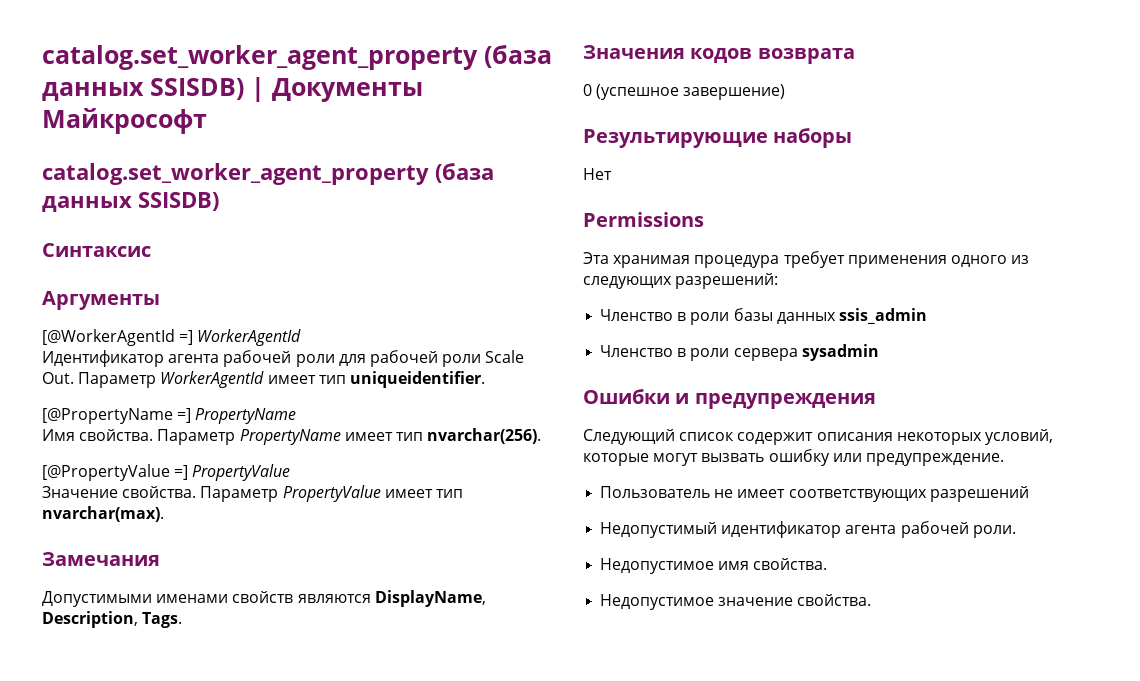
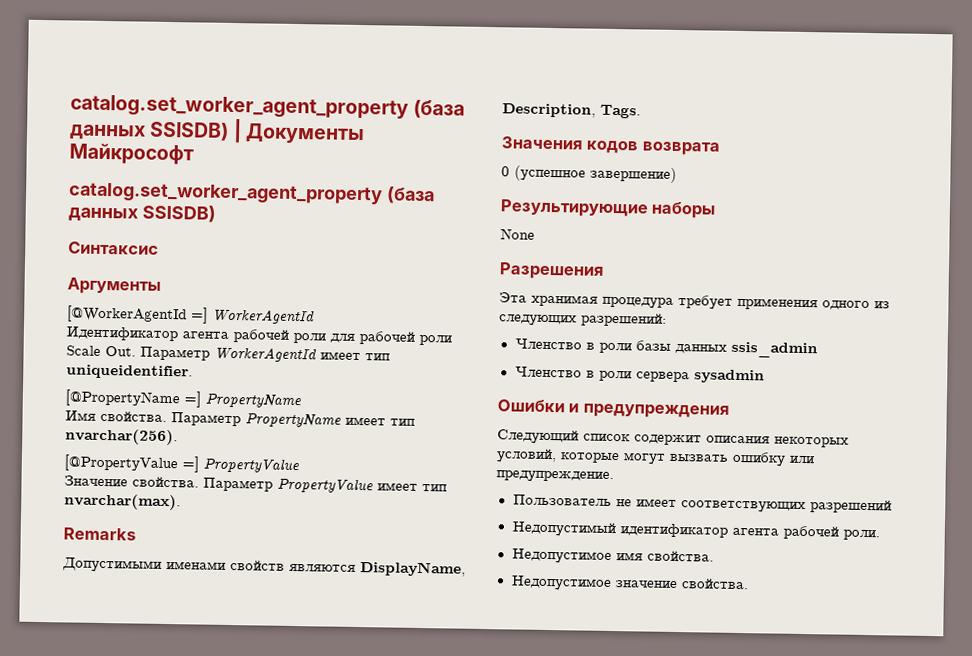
[42,552,160,566] Замечания -> [63,527,136,541] Remarks
[583,168,612,180] [583,212,704,227] Нет // Permissions -> [500,228,535,240] [499,262,605,280] None // Разрешения

